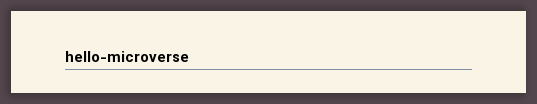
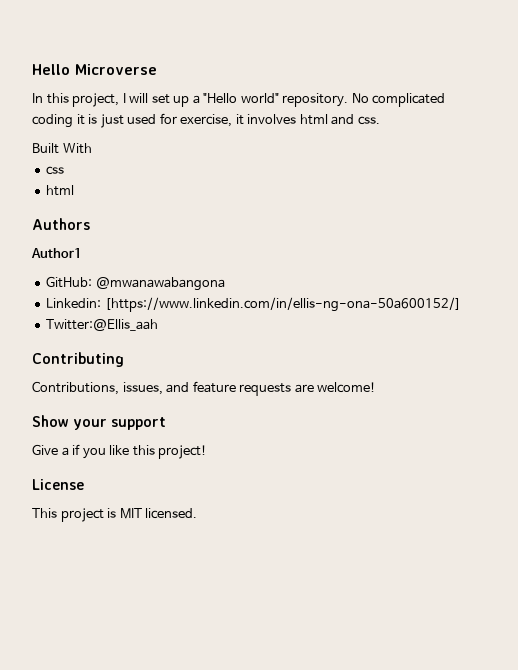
[65,51,189,62] hello-microverse -> [32,64,157,75] [32,93,446,107] [32,113,380,128] [32,143,92,154] [46,166,65,175] [46,185,75,196] [32,218,90,230] [31,248,82,258] [46,276,225,291] [46,297,461,312] [46,319,159,331] [32,352,124,367] [32,381,377,396] [32,415,167,430] [32,444,208,459] [32,479,84,490] [32,508,198,522] Hello Microverse // In this project, I will set up a "Hello world" repository. No complicated coding it is just used for exercise, it involves html and css. // Built With // css // html // Authors // Author1 // GitHub: @mwanawabangona // Linkedin: [https://www.linkedin.com/in/ellis-ng-ona-50a600152/] // Twitter:@Ellis_aah // Contributing // Contributions, issues, and feature requests are welcome! // Show your support // Give a if you like this project! // License // This project is MIT licensed.

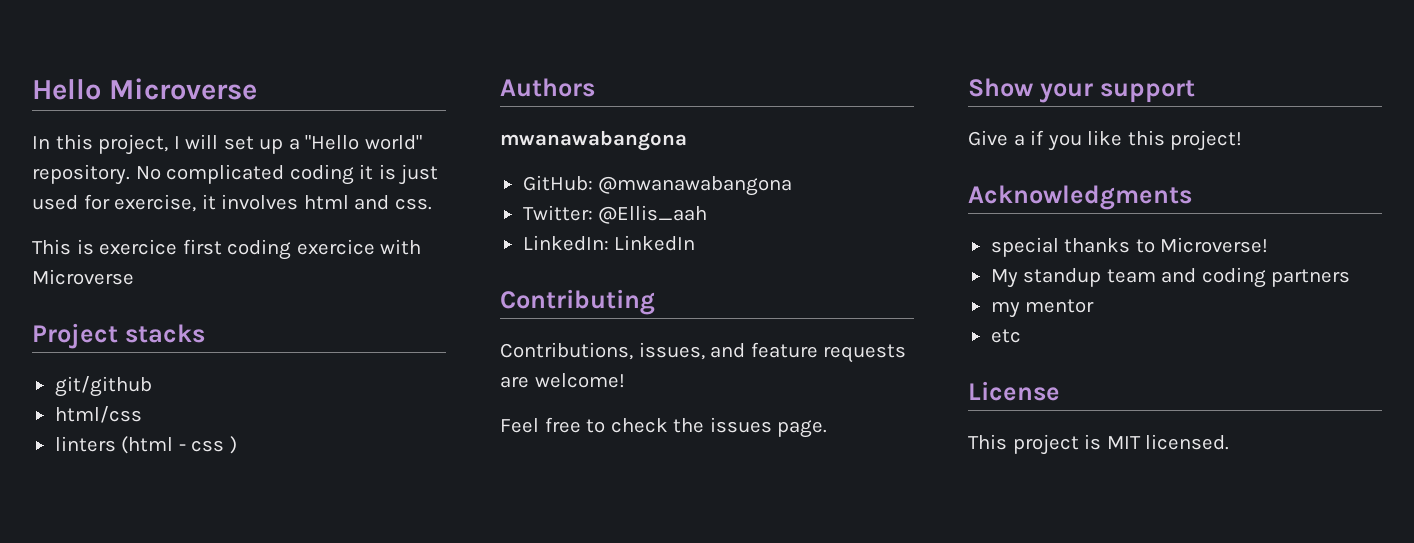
[32,143,92,154] Built With // -> [32,239,422,260] [32,269,134,285] [32,323,205,349] [54,376,152,397] [54,406,142,423] [54,436,186,454] This is exercice first coding exercice with Microverse // Project stacks // git/github // html/css // linters (html -
[46,185,75,196] // html -> [229,436,237,454] )
[31,248,82,258] Author1 -> [500,130,687,151] mwanawabangona
[46,297,461,312] [46,319,159,331] Linkedin: [https://www.linkedin.com/in/ellis-ng-ona-50a600152/] // Twitter:@Ellis_aah -> [522,205,708,224] [522,235,696,251] Twitter: @Ellis_aah // LinkedIn: LinkedIn
(377, 387) none -> [500,417,828,438] // Feel free to check the issues page.
(208, 452) none -> [968,185,1192,210] [990,237,1269,257] [990,267,1351,288] [990,299,1095,318] [990,329,1021,343] // Acknowledgments // special thanks to Microverse! // My standup team and coding partners // my mentor // etc

